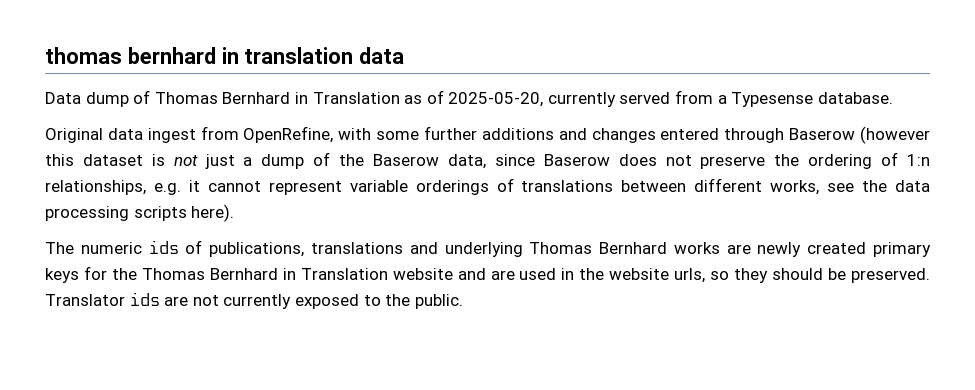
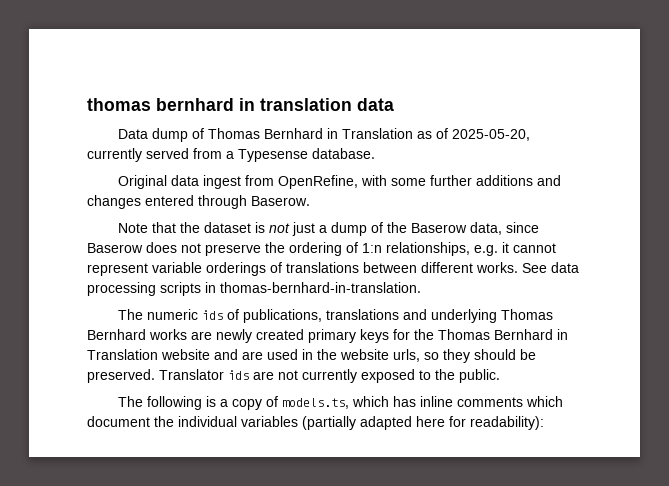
[789,126,931,144] [45,154,74,166] Baserow (however this -> [251,196,310,206] [117,222,200,233] Baserow. // Note that the
[770,180,888,195] works, see the -> [476,262,547,273] works. See
[191,204,235,222] here). -> [205,282,421,293] in thomas-bernhard-in-translation.
(463, 301) none -> [117,396,563,410] [87,416,544,430] // The following is a copy of models.ts, which has inline comments which document the individual variables (partially adapted here for readability):

